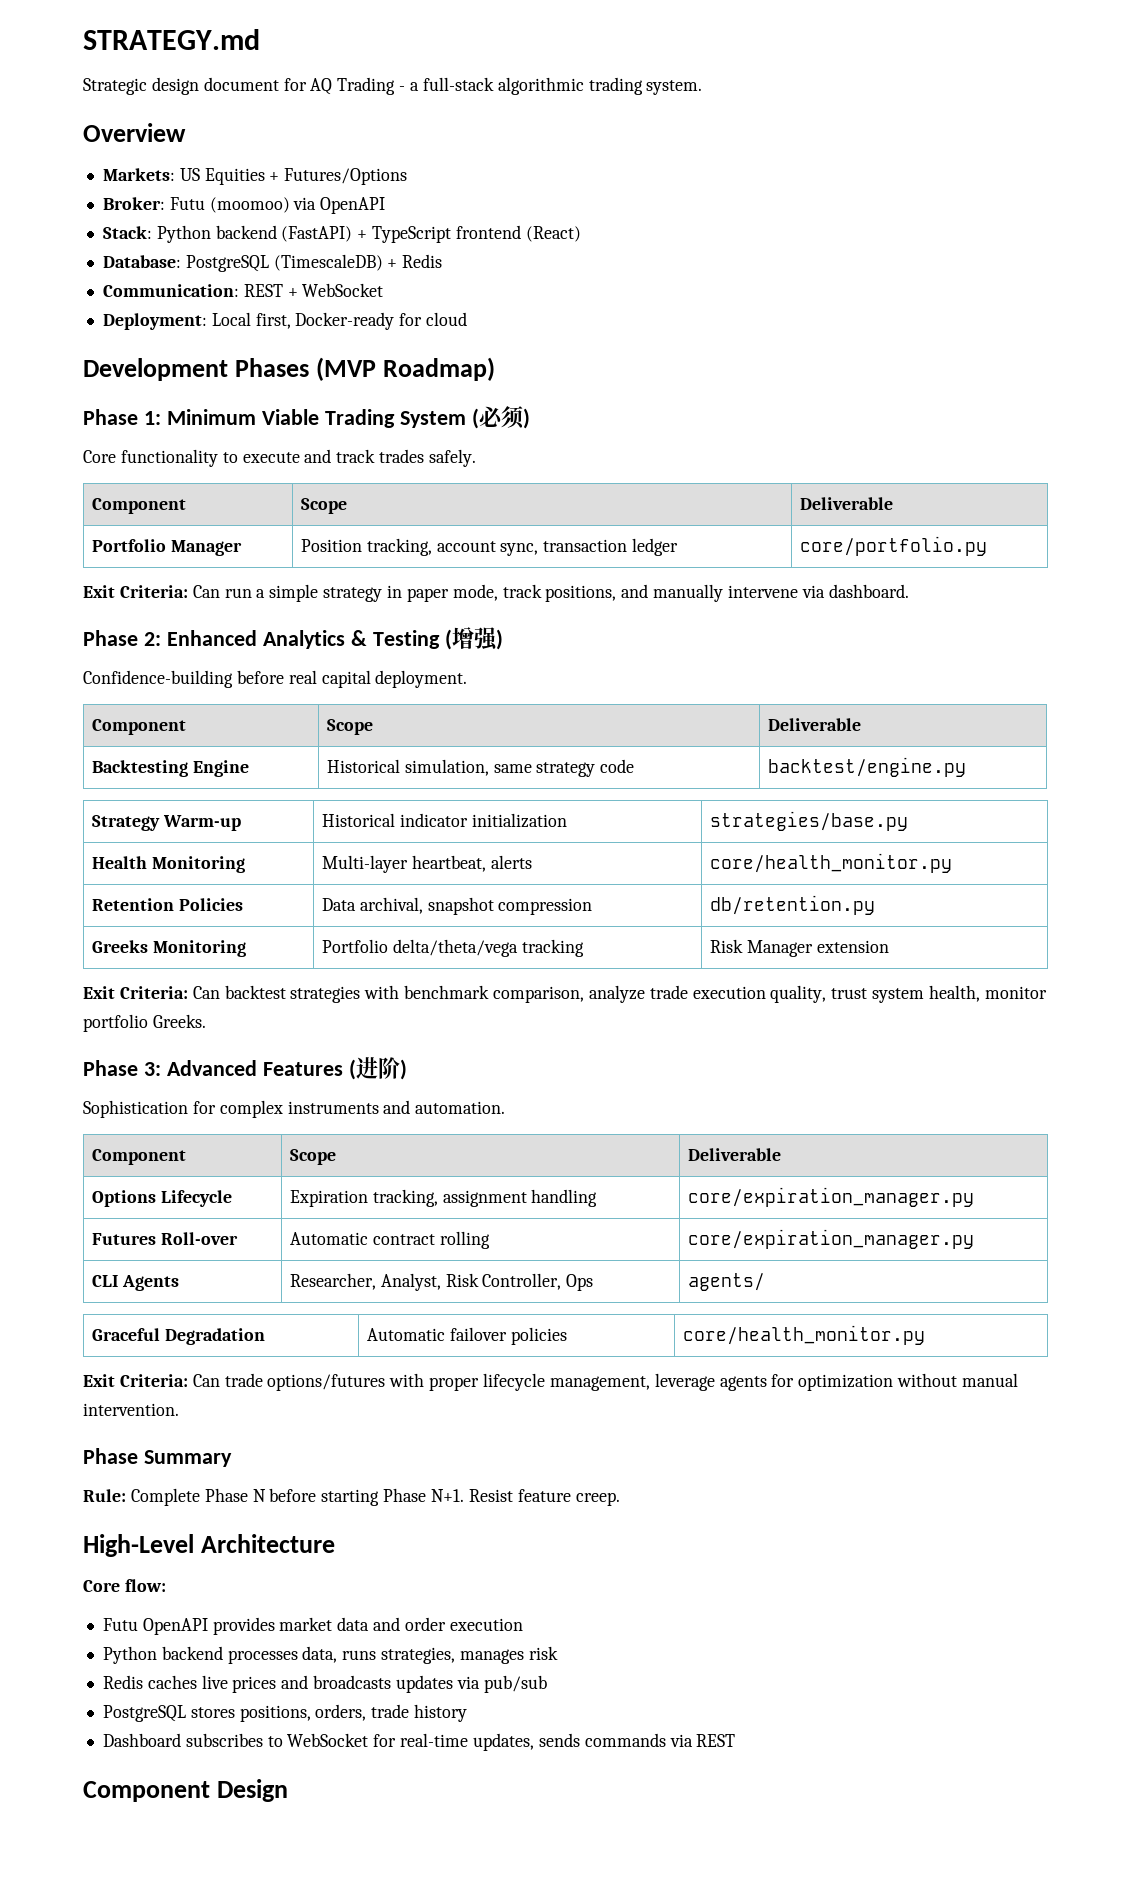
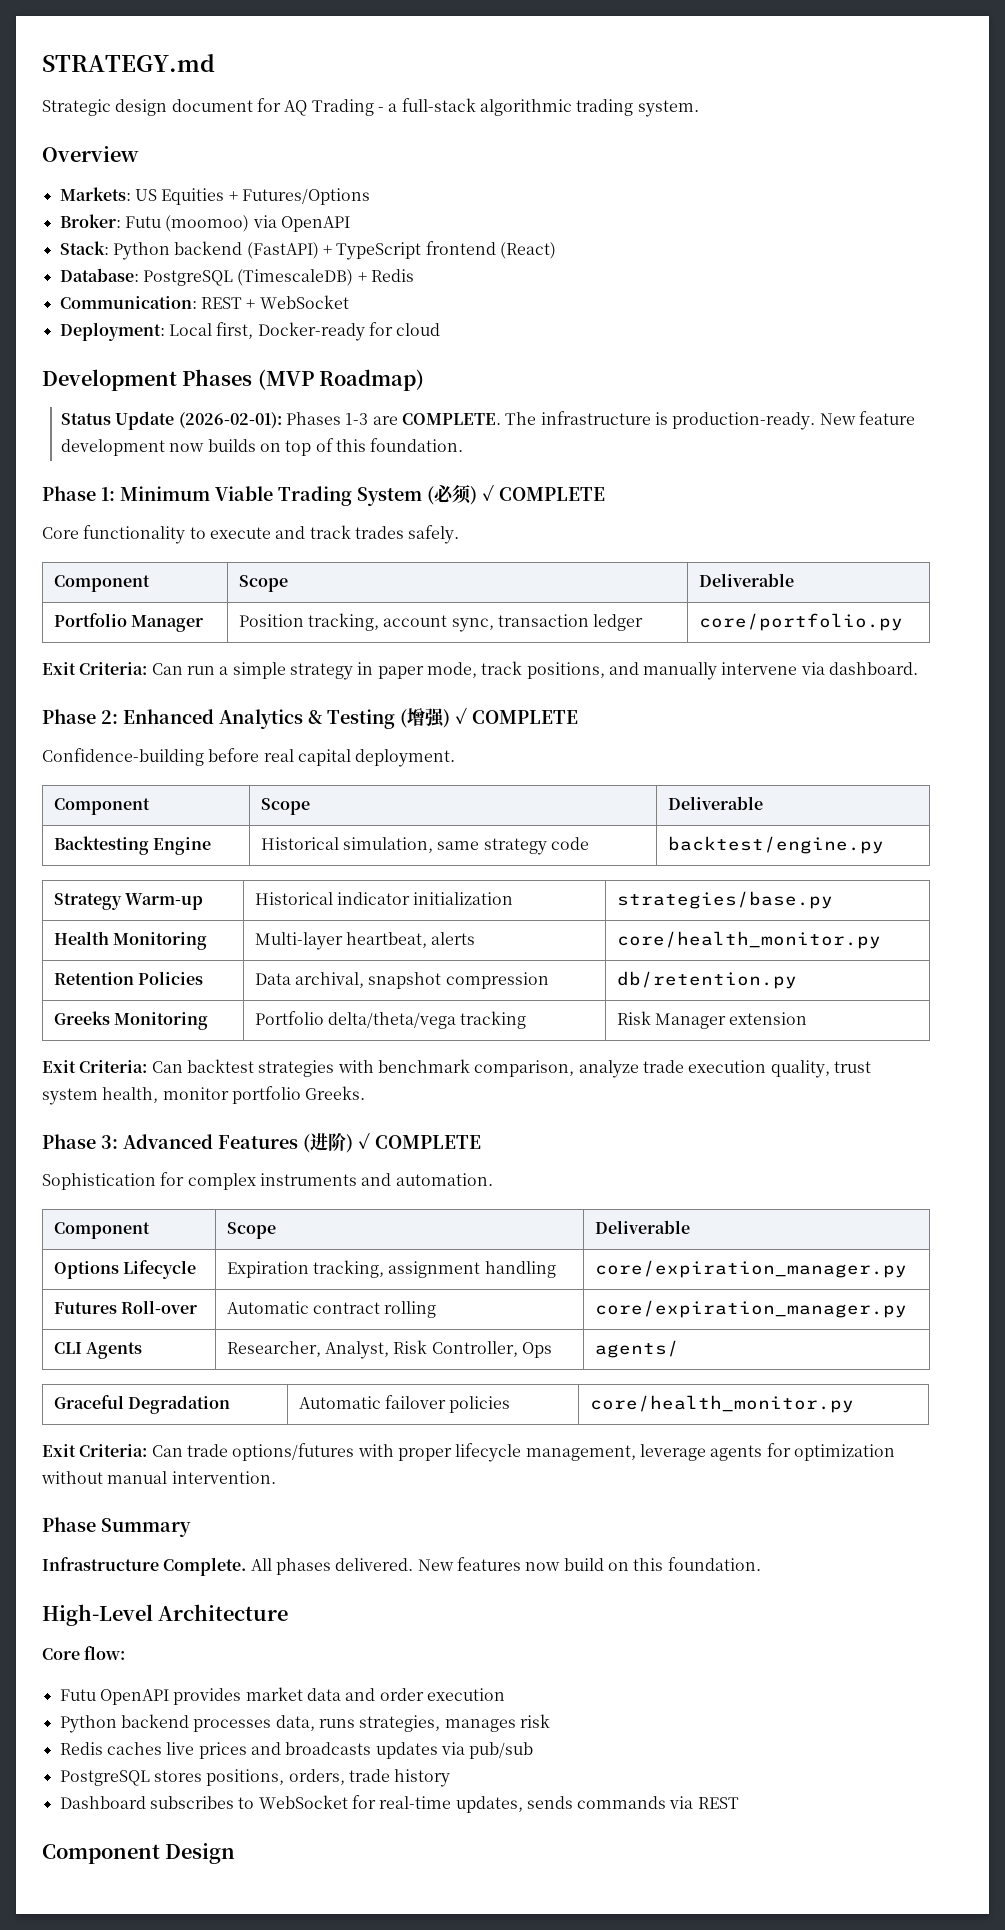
(495, 369) none -> [61,411,915,430] [61,438,464,456] // Status Update (2026-02-01): Phases 1-3 are COMPLETE. The infrastructure is production-ready. New feature development now builds on top of this foundation.
(530, 418) none -> [482,484,605,501] ✓ COMPLETE
(503, 639) none -> [455,707,578,724] ✓ COMPLETE
(407, 1069) none -> [358,1132,481,1149] ✓ COMPLETE
[83,1488,620,1506] Rule: Complete Phase N before starting Phase N+1. Resist feature creep. -> [42,1557,761,1576] Infrastructure Complete. All phases delivered. New features now build on this foundation.

